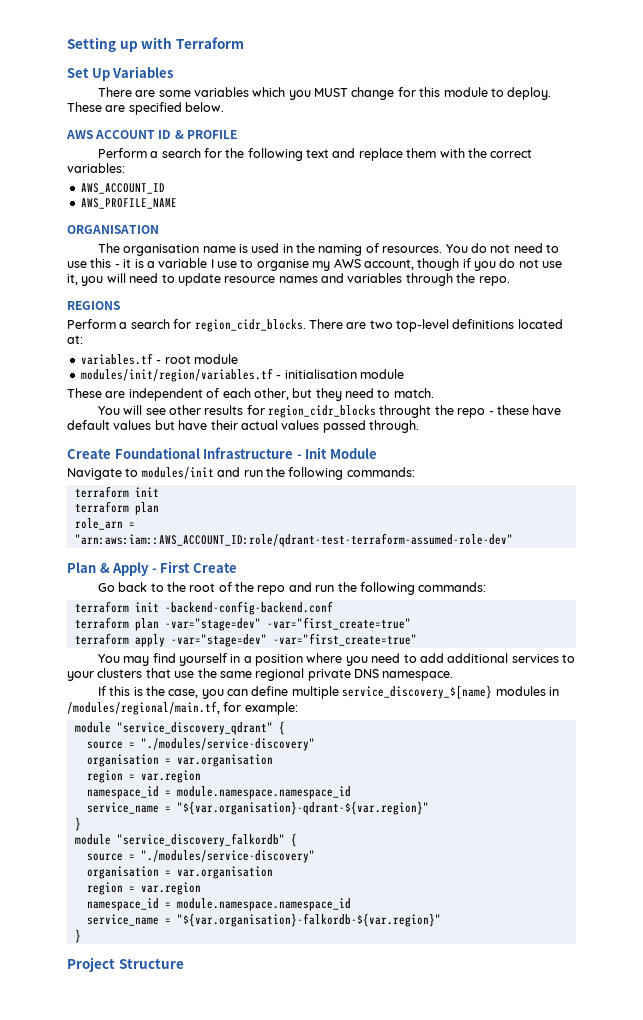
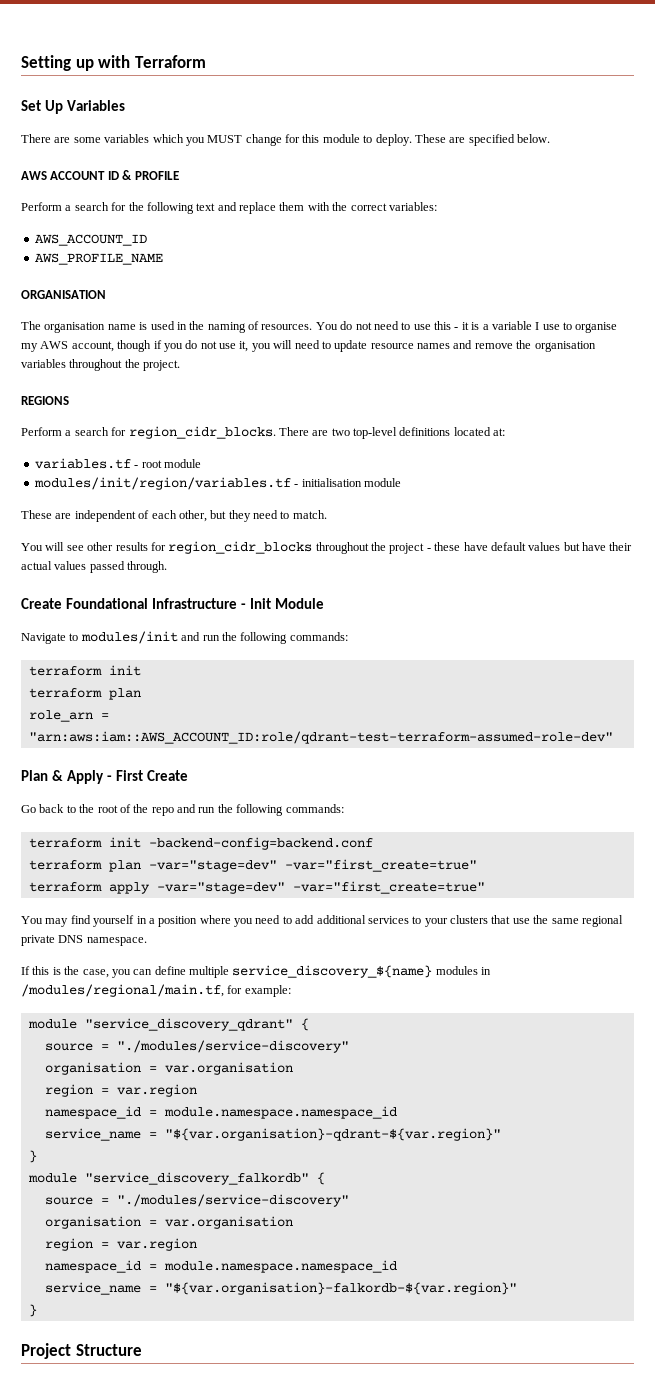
[347,273,510,286] variables through the repo. -> [474,340,596,352] [21,359,181,371] remove the organisation variables throughout the project.
[379,405,486,418] throught the repo -> [315,542,425,554] throughout the project
[164,601,333,615] -backend-config-backend.conf -> [148,837,373,850] -backend-config=backend.conf
[342,685,493,699] service_discovery_$[name} -> [232,965,433,978] service_discovery_${name}

